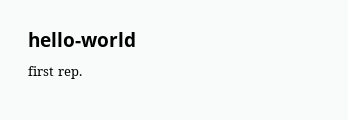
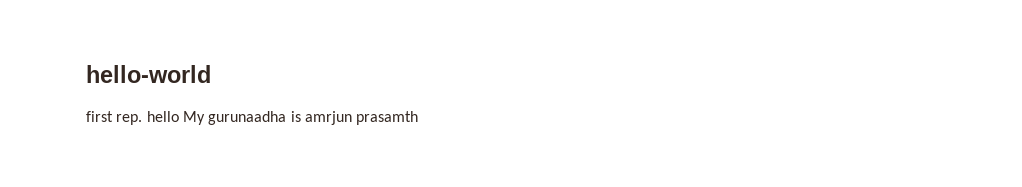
(82, 74) none -> [146,111,419,125] hello My gurunaadha is amrjun prasamth

